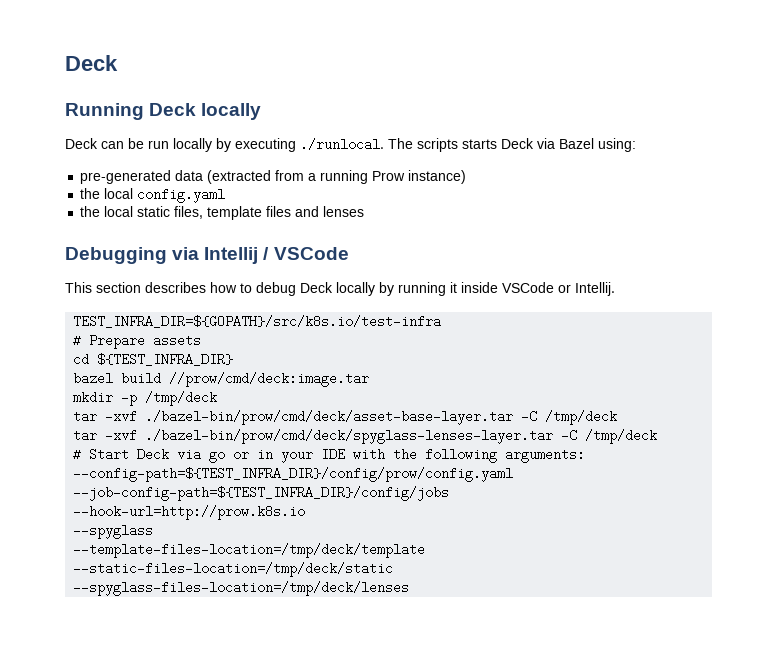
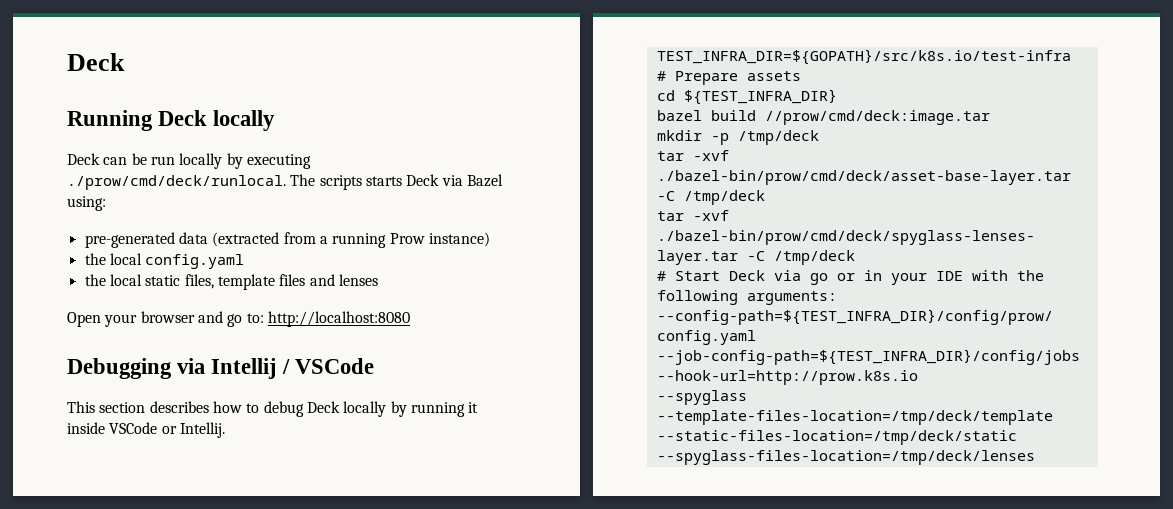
[300,138,384,151] ./runlocal. -> [67,175,286,190] ./prow/cmd/deck/runlocal.
(365, 211) none -> [67,311,410,327] // Open your browser and go to: http://localhost:8080

